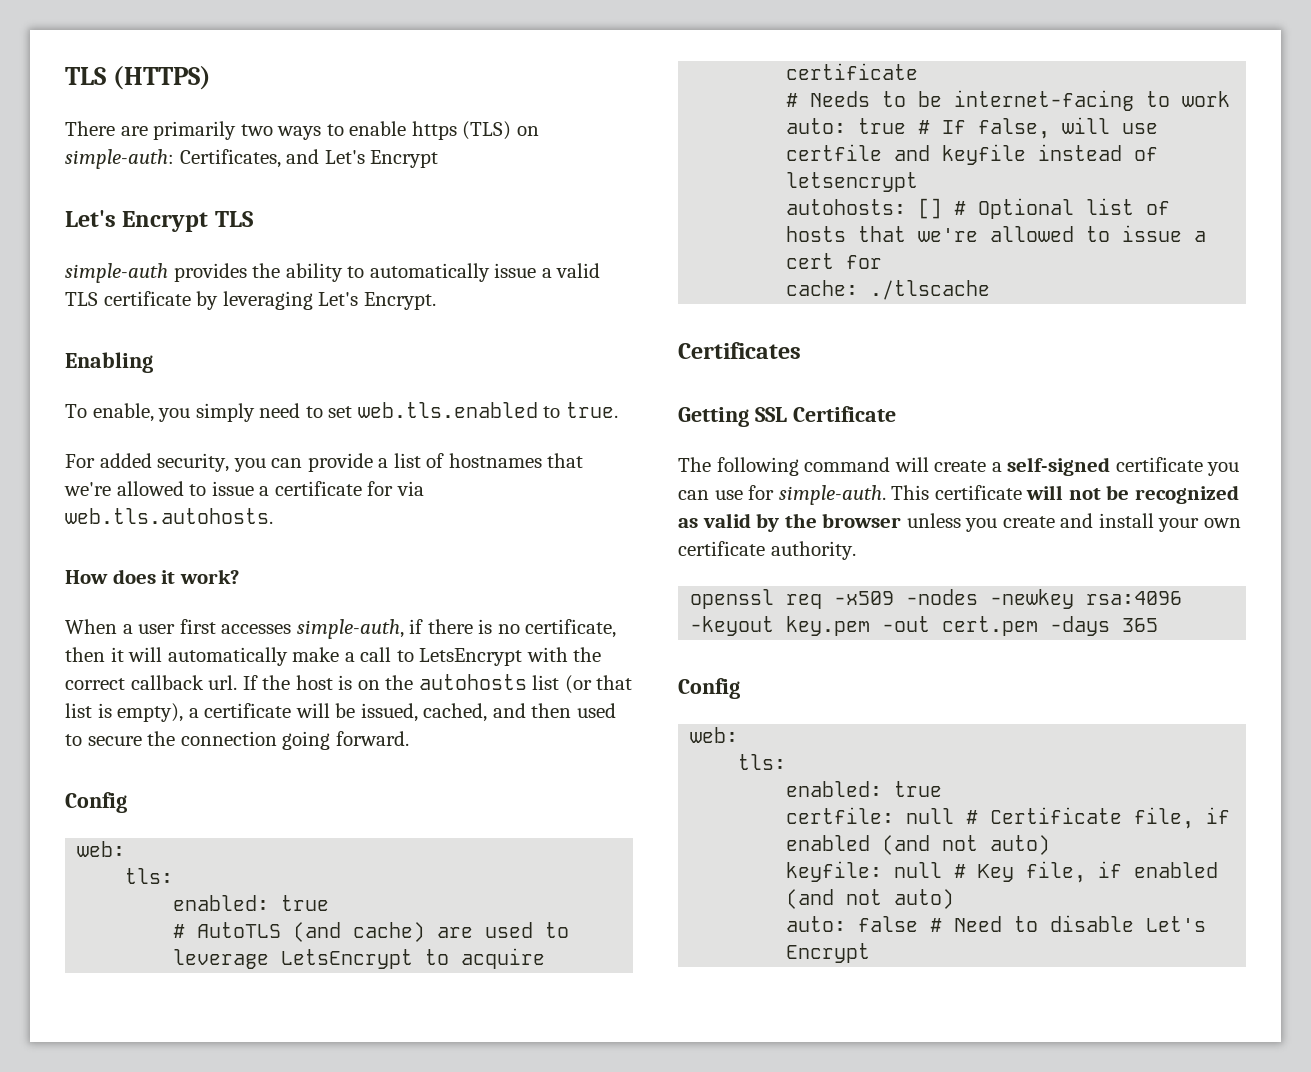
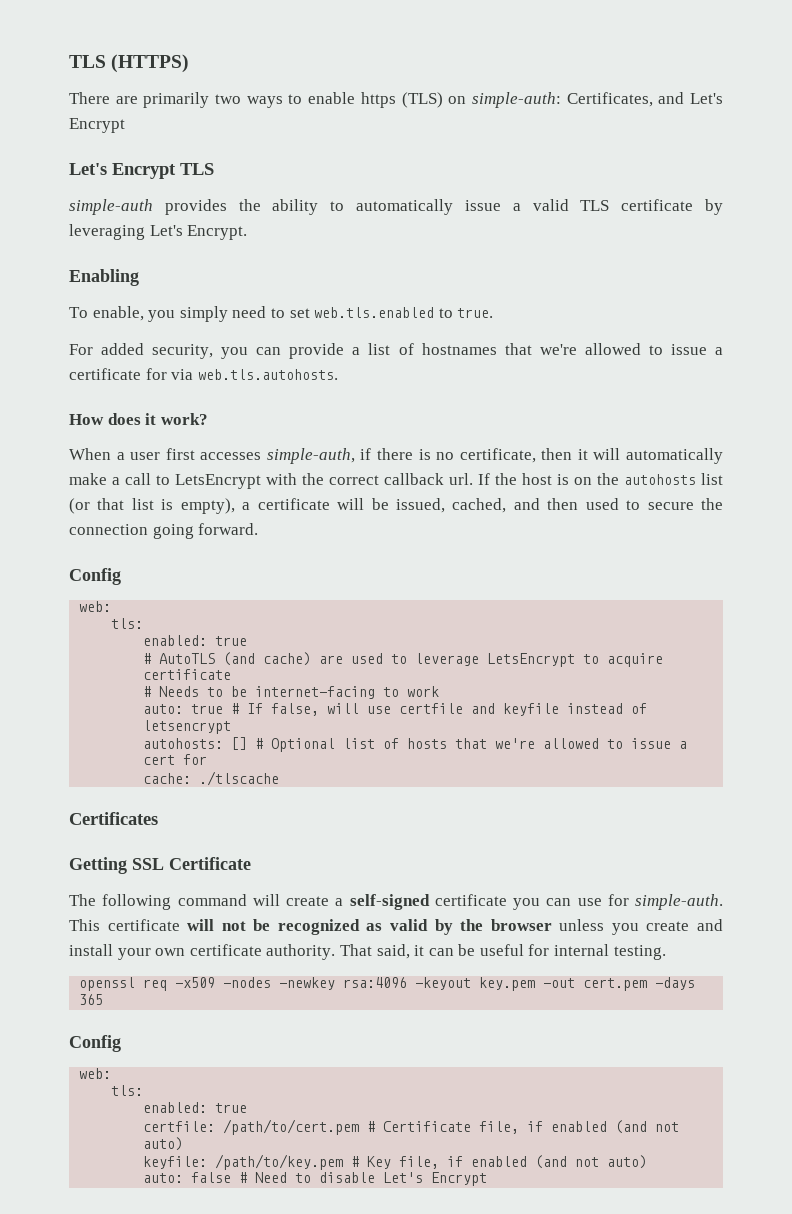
(856, 550) none -> [339,944,666,960] That said, it can be useful for internal testing.
[906,808,955,824] null -> [223,1119,360,1135] /path/to/cert.pem
[894,862,943,878] null -> [215,1154,344,1170] /path/to/key.pem

